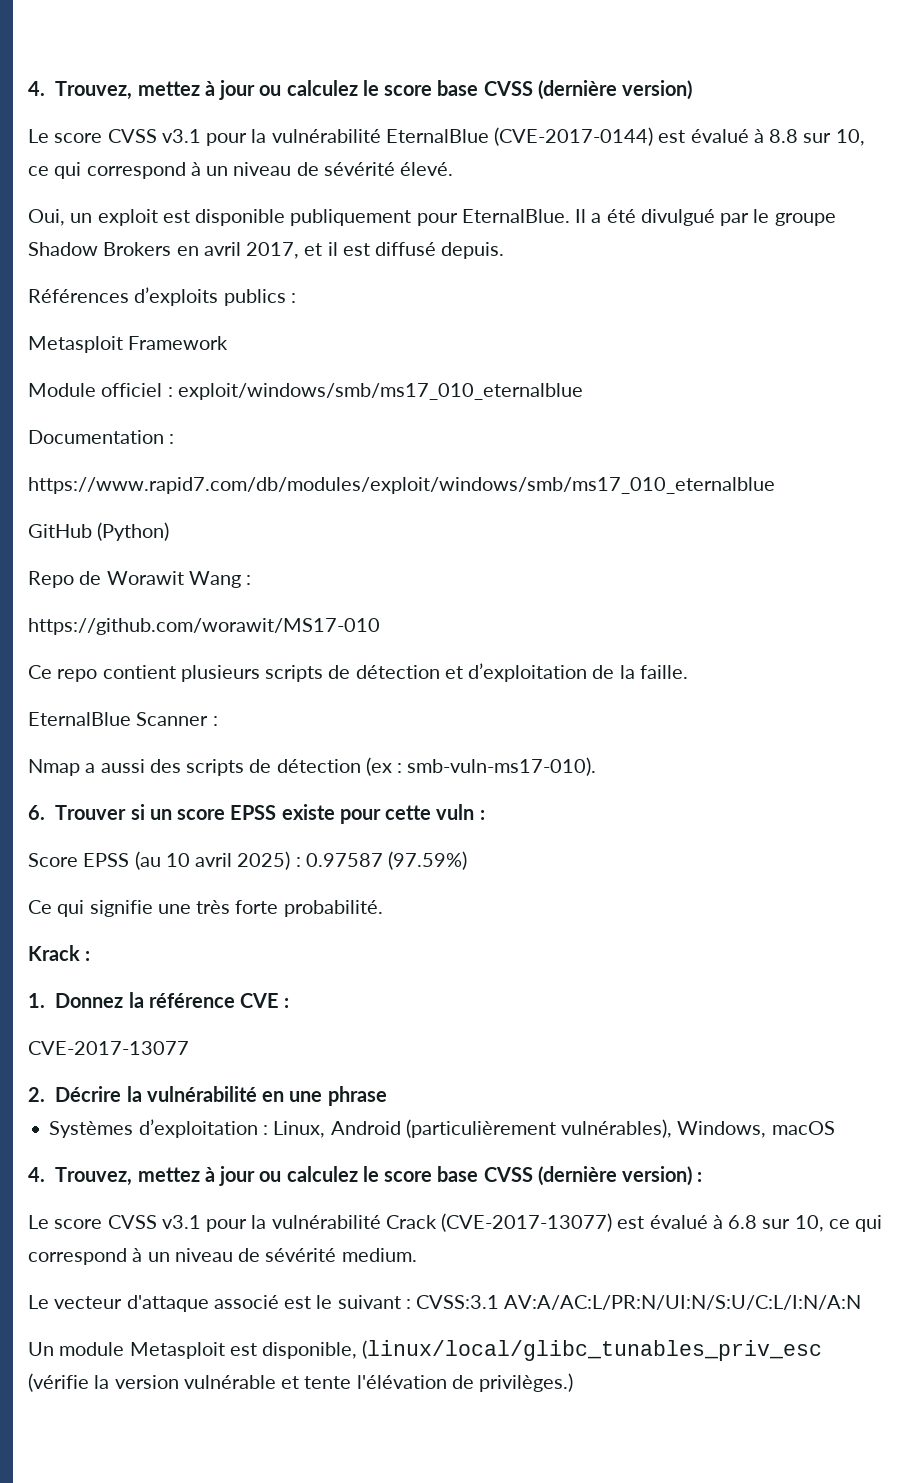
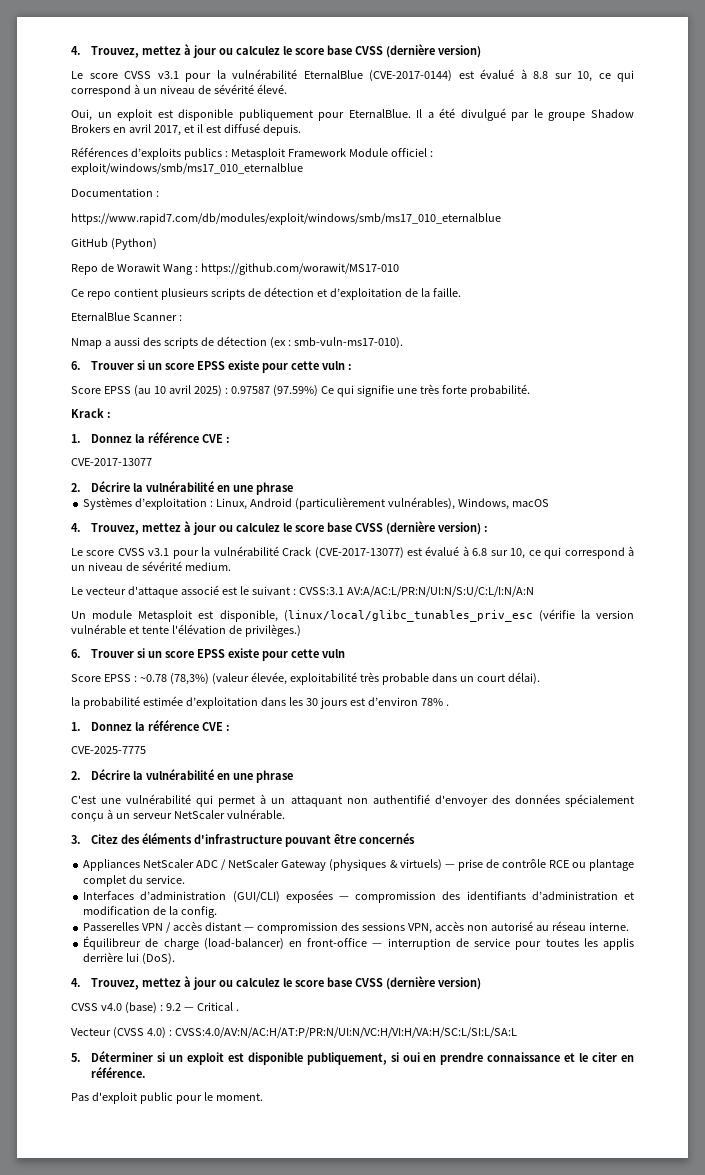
(296, 298) // -> (228, 154) none
(229, 343) // -> (346, 152) none
(252, 580) // -> (198, 269) none
(468, 860) // -> (318, 391) none
(574, 1382) none -> [71,648,345,661] [71,672,540,685] [71,696,449,709] [71,720,230,731] [71,746,146,754] [71,769,293,783] [71,794,634,807] [71,809,285,822] [71,833,415,847] [83,859,634,871] [83,875,186,887] [83,890,634,903] [83,906,218,918] [83,921,629,934] [83,936,634,950] [83,952,176,965] [71,976,481,990] [71,1002,239,1014] [71,1027,517,1039] [71,1051,635,1065] [91,1067,147,1078] [71,1092,263,1104] // 6. Trouver si un score EPSS existe pour cette vuln // Score EPSS : ~0.78 (78,3%) (valeur élevée, exploitabilité très probable dans un court délai). // la probabilité estimée d’exploitation dans les 30 jours est d’environ 78% . // 1. Donnez la référence CVE : // CVE-2025-7775 // 2. Décrire la vulnérabilité en une phrase // C'est une vulnérabilité qui permet à un attaquant non authentifié d'envoyer des données spécialement conçu à un serveur NetScaler vulnérable. // 3. Citez des éléments d'infrastructure pouvant être concernés // Appliances NetScaler ADC / NetScaler Gateway (physiques & virtuels) — prise de contrôle RCE ou plantage complet du service. // Interfaces d’administration (GUI/CLI) exposées — compromission des identifiants d’administration et modification de la config. // Passerelles VPN / accès distant — compromission des sessions VPN, accès non autorisé au réseau interne. // Équilibreur de charge (load-balancer) en front-office — interruption de service pour toutes les applis derrière lui (DoS). // 4. Trouvez, mettez à jour ou calculez le score base CVSS (dernière version) // CVSS v4.0 (base) : 9.2 — Critical . // Vecteur (CVSS 4.0) : CVSS:4.0/AV:N/AC:H/AT:P/PR:N/UI:N/VC:H/VI:H/VA:H/SC:L/SI:L/SA:L // 5. Déterminer si un exploit est disponible publiquement, si oui en prendre connaissance et le citer en référence. // Pas d'exploit public pour le moment.

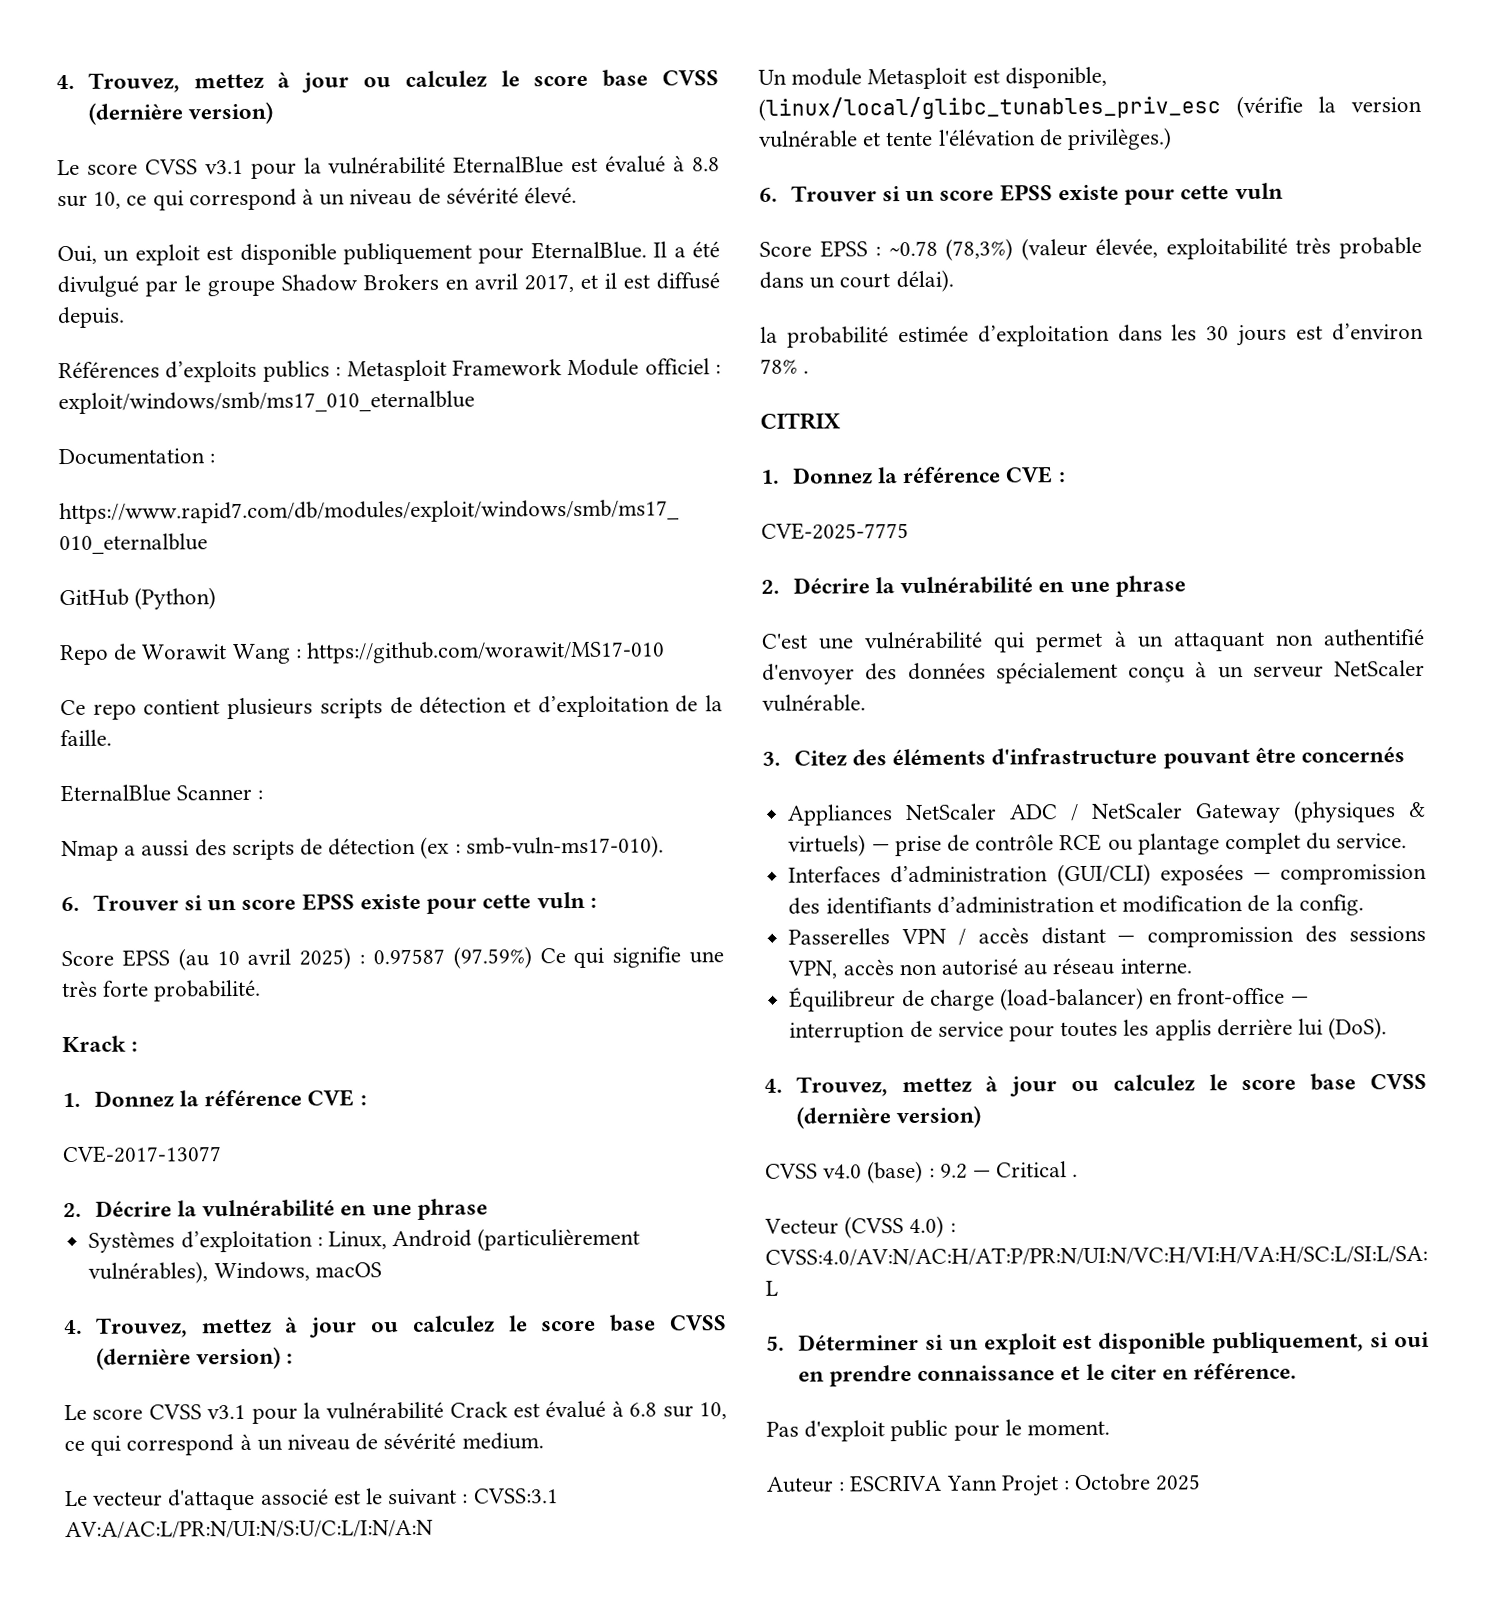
[369,70,452,82] (CVE-2017-0144) -> (565, 165) none
[314,547,404,559] (CVE-2017-13077) -> (508, 1409) none
(449, 705) none -> [760,412,841,430] // CITRIX
(263, 1097) none -> [766,1473,1202,1497] // Auteur : ESCRIVA Yann Projet : Octobre 2025

